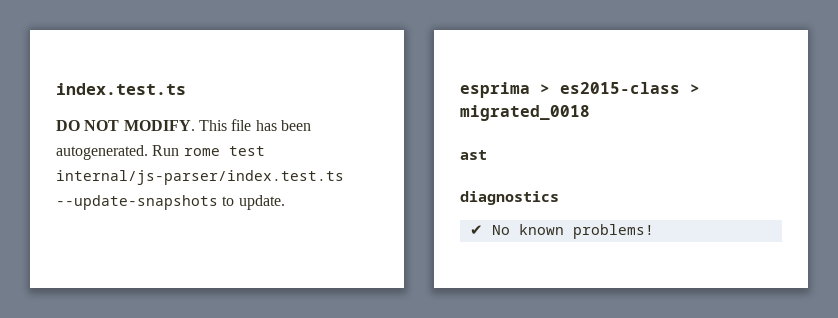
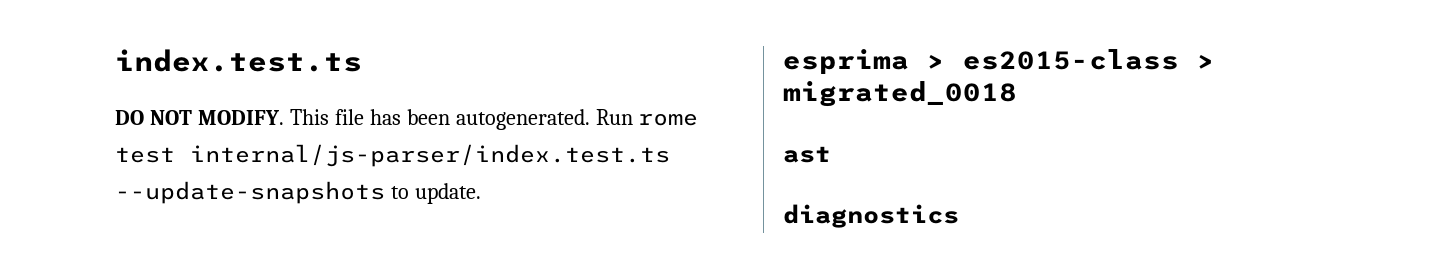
[469,224,654,239] // ✔ No known problems! -> (959, 216) none

